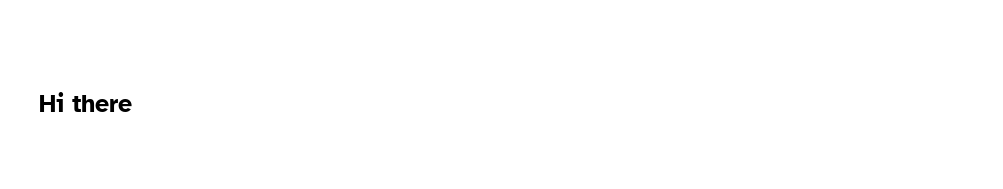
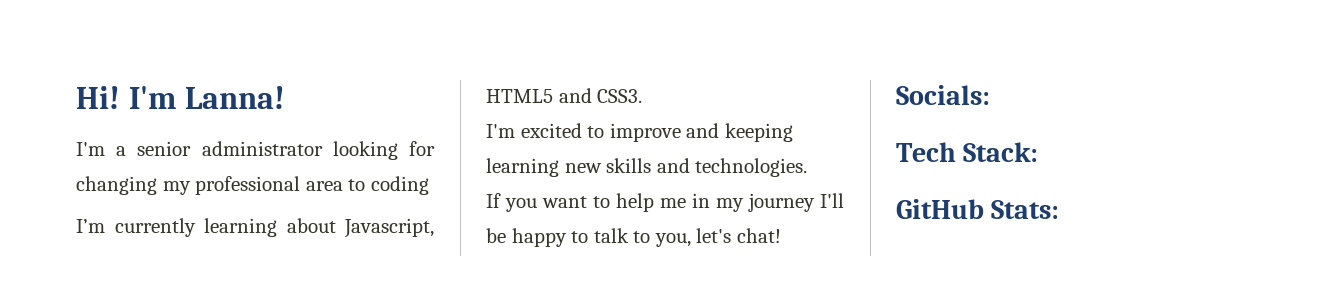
[39,92,132,112] Hi there -> [76,86,286,109] [76,141,435,160] [76,176,429,195] [76,218,434,238] [486,88,643,103] [486,123,793,142] [486,158,808,177] [486,193,844,212] [486,228,781,247] [896,85,990,105] [896,142,1039,162] [896,199,1060,219] Hi! I'm Lanna! // I'm a senior administrator looking for changing my professional area to coding // I’m currently learning about Javascript, HTML5 and CSS3. // I'm excited to improve and keeping learning new skills and technologies. // If you want to help me in my journey I'll be happy to talk to you, let's chat! // Socials: // Tech Stack: // GitHub Stats:

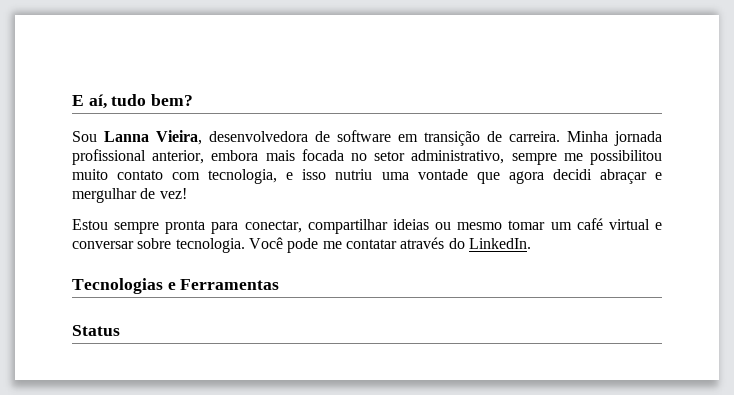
[76,86,286,109] [76,141,435,160] [76,176,429,195] [76,218,434,238] [486,88,643,103] [486,123,793,142] [486,158,808,177] [486,193,844,212] [486,228,781,247] [896,85,990,105] [896,142,1039,162] [896,199,1060,219] Hi! I'm Lanna! // I'm a senior administrator looking for changing my professional area to coding // I’m currently learning about Javascript, HTML5 and CSS3. // I'm excited to improve and keeping learning new skills and technologies. // If you want to help me in my journey I'll be happy to talk to you, let's chat! // Socials: // Tech Stack: // GitHub Stats: -> [72,94,194,109] [72,130,662,146] [72,149,662,165] [72,169,663,184] [72,188,187,203] [72,218,662,234] [72,237,531,253] [72,278,280,294] [72,325,120,336] E aí, tudo bem? // Sou Lanna Vieira, desenvolvedora de software em transição de carreira. Minha jornada profissional anterior, embora mais focada no setor administrativo, sempre me possibilitou muito contato com tecnologia, e isso nutriu uma vontade que agora decidi abraçar e mergulhar de vez! // Estou sempre pronta para conectar, compartilhar ideias ou mesmo tomar um café virtual e conversar sobre tecnologia. Você pode me contatar através do LinkedIn. // Tecnologias e Ferramentas // Status

